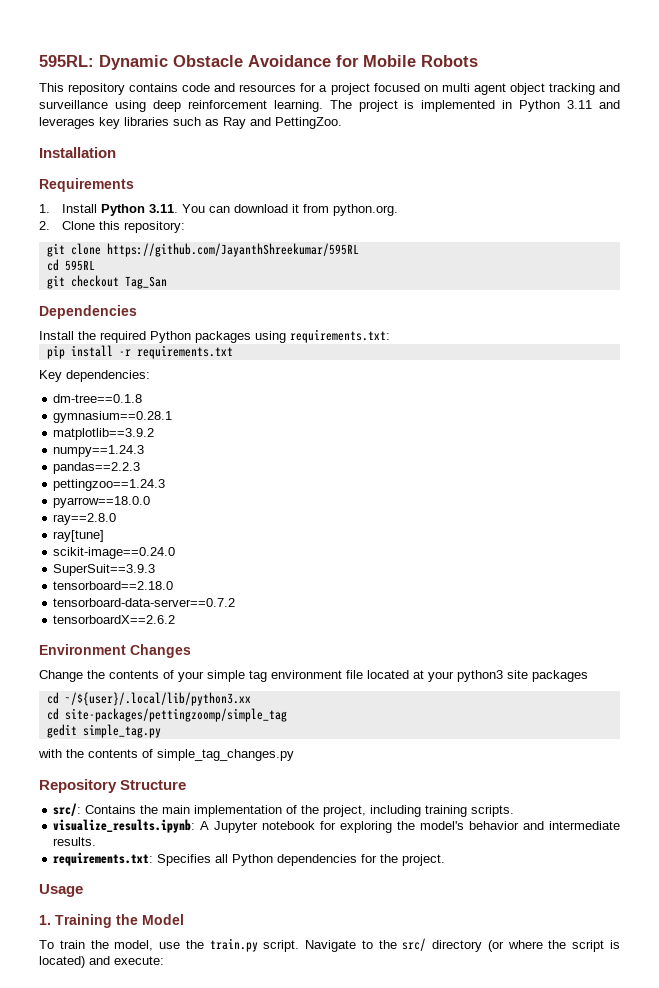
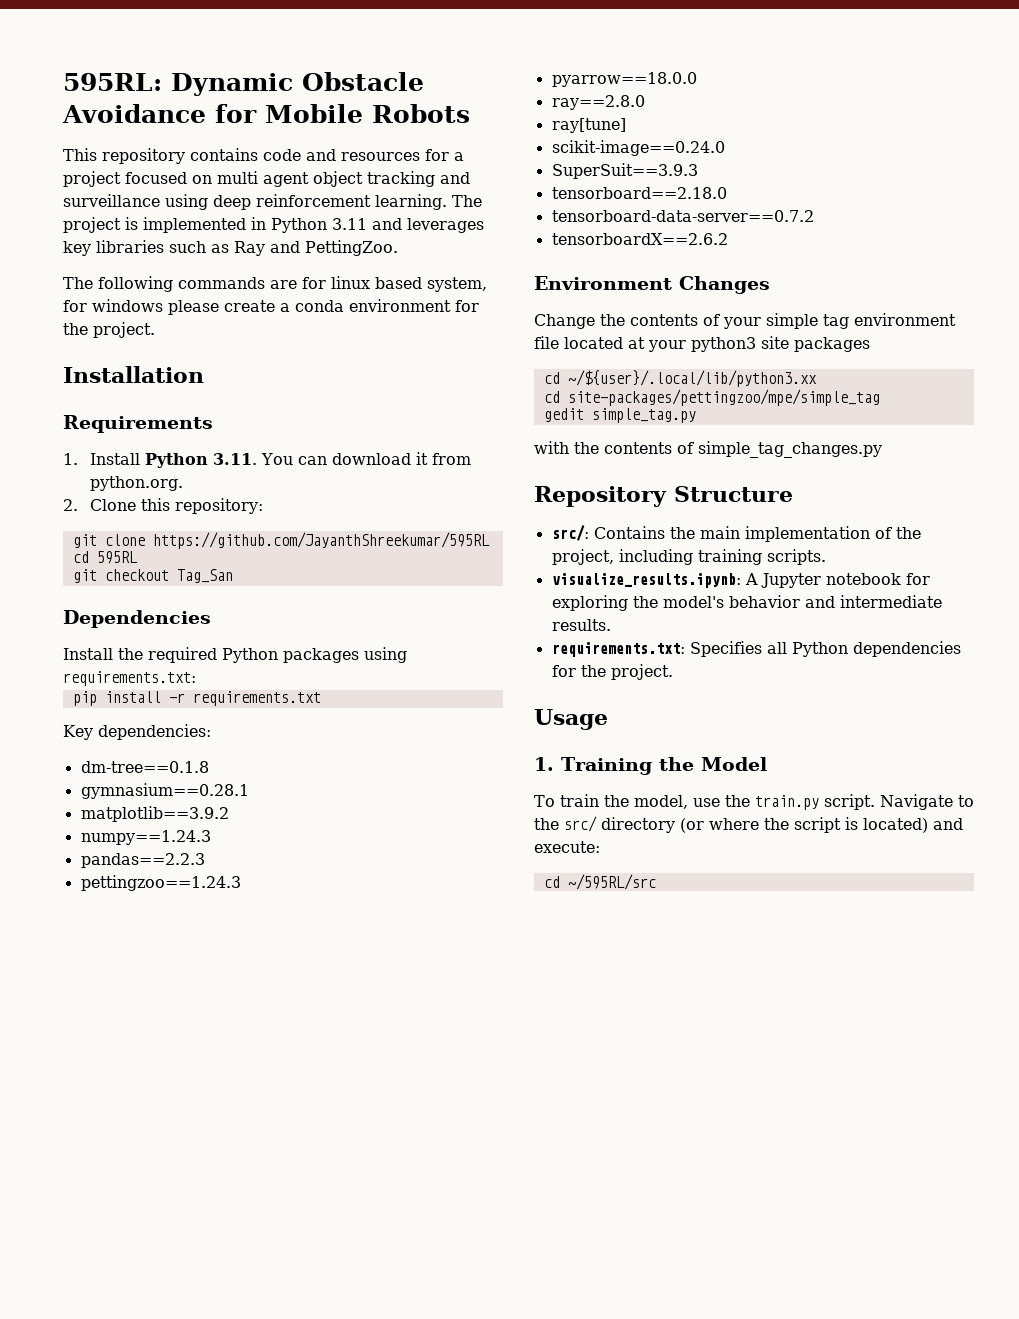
(342, 123) none -> [63,276,487,292] [63,299,479,315] [63,322,155,338] // The following commands are for linux based system, for windows please create a conda environment for the project.
[64,708,287,722] site-packages/pettingzoomp/simple_tag -> [567,389,880,406] site-packages/pettingzoo/mpe/simple_tag
(164, 960) none -> [543,874,656,890] // cd ~/595RL/src

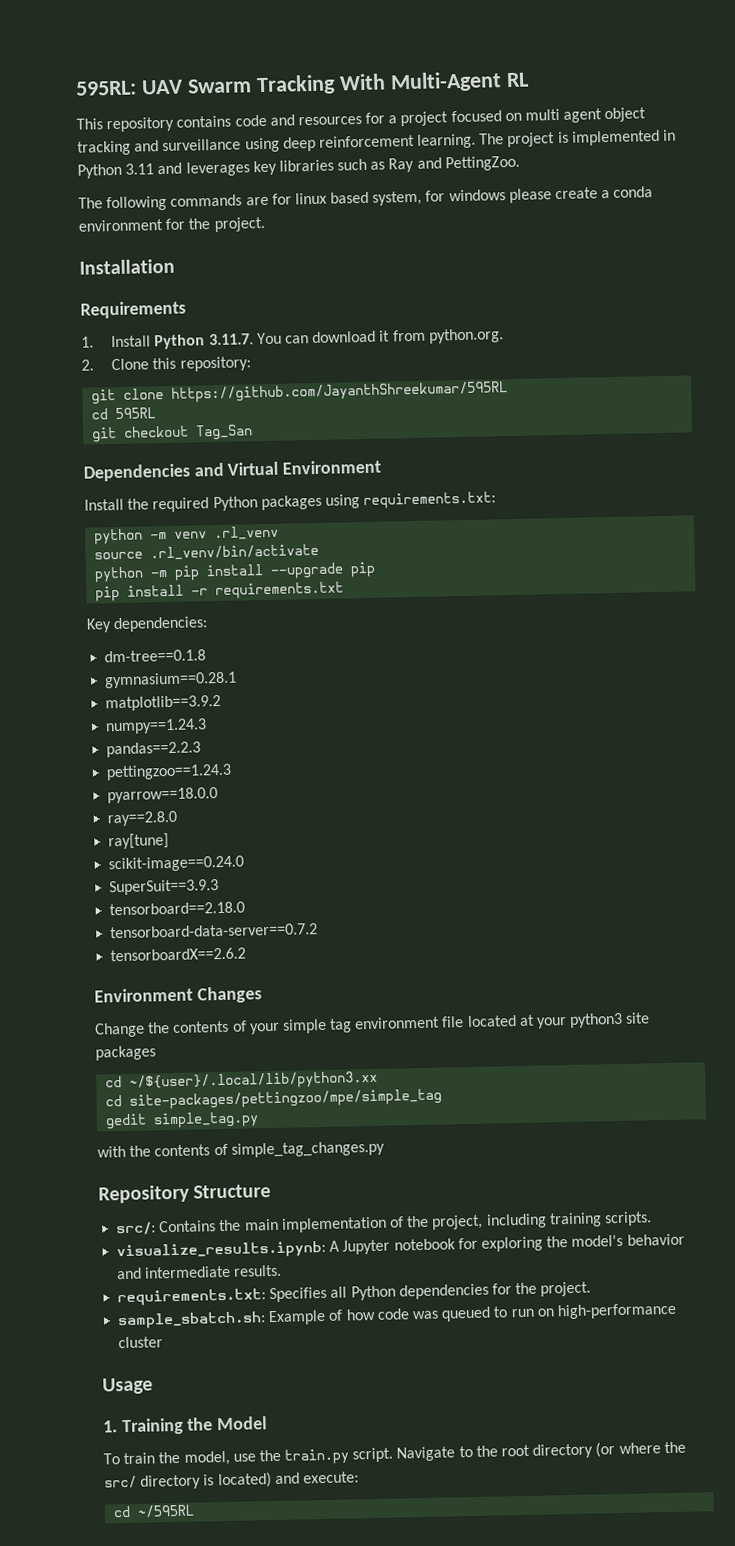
[171,72,424,96] [62,104,470,123] Dynamic Obstacle Avoidance for Mobile Robots -> [140,71,529,96] UAV Swarm Tracking With Multi-Agent RL
[212,453,257,465] 3.11. -> [208,333,254,346] 3.11.7.
(211, 619) none -> [193,459,382,477] and Virtual Environment
(196, 678) none -> [94,525,280,545] [94,543,320,561] [94,561,377,583] // python -m venv .rl_venv // source .rl_venv/bin/activate // python -m pip install --upgrade pip
(673, 672) none -> [117,1302,677,1330] [118,1336,164,1349] // sample_sbatch.sh: Example of how code was queued to run on high-performance cluster
[564,816,597,832] src/ -> [501,1444,531,1457] root
[794,817,841,833] script -> [104,1474,202,1490] src/ directory
[567,874,656,890] ~/595RL/src -> [137,1504,196,1518] ~/595RL

